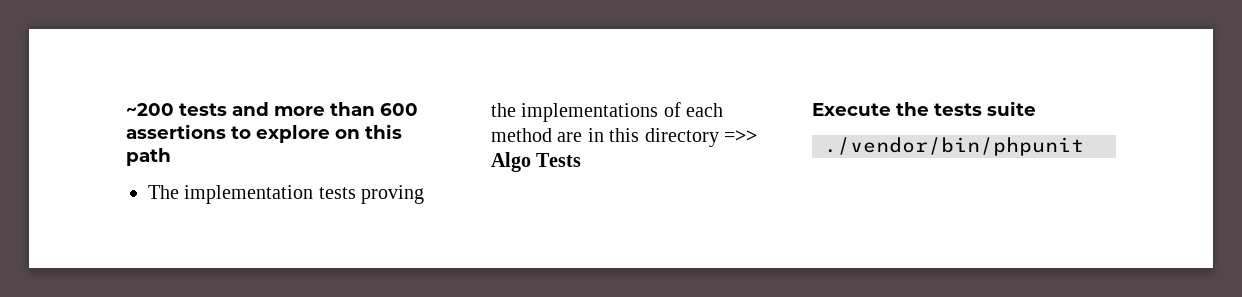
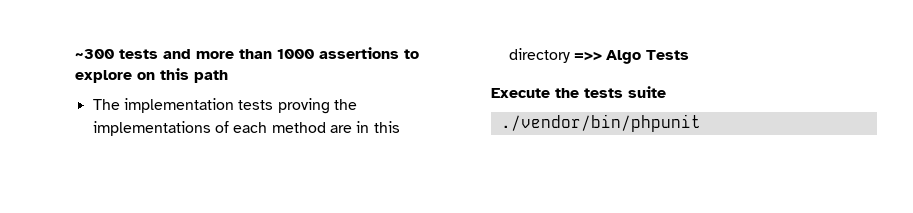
[126,103,174,116] ~200 -> [75,49,114,59] ~300
[380,103,418,116] 600 -> [277,49,314,59] 1000

